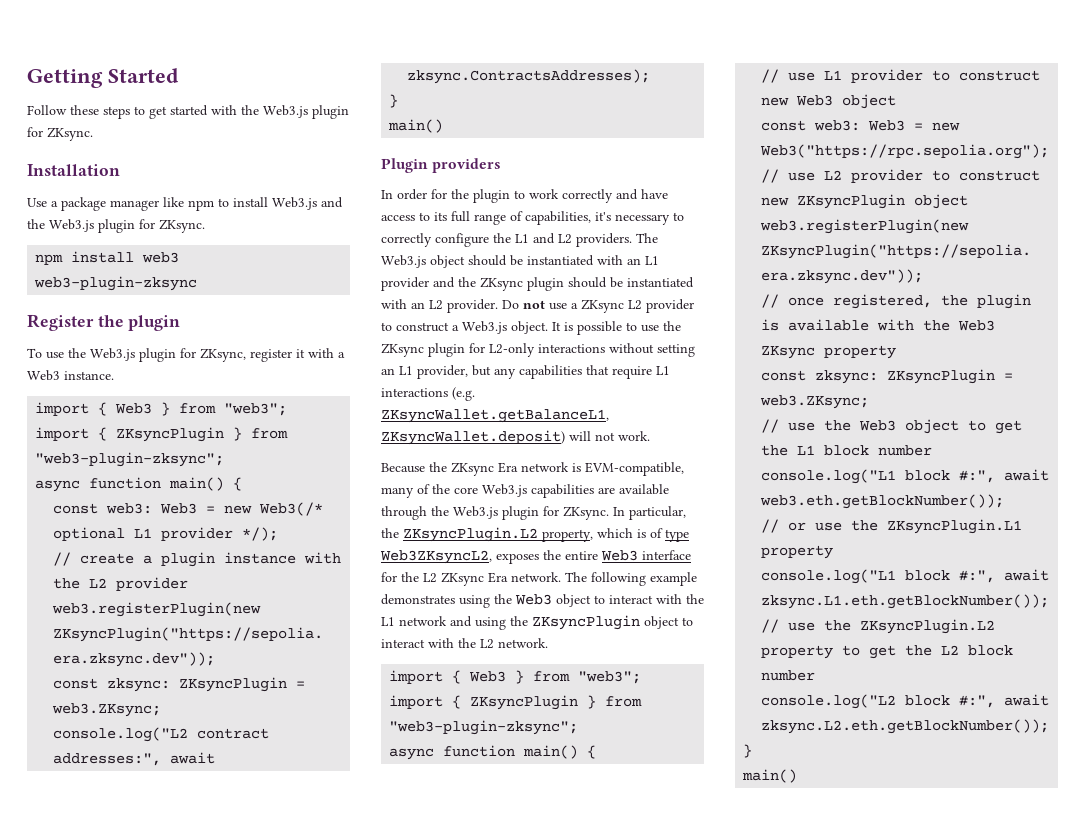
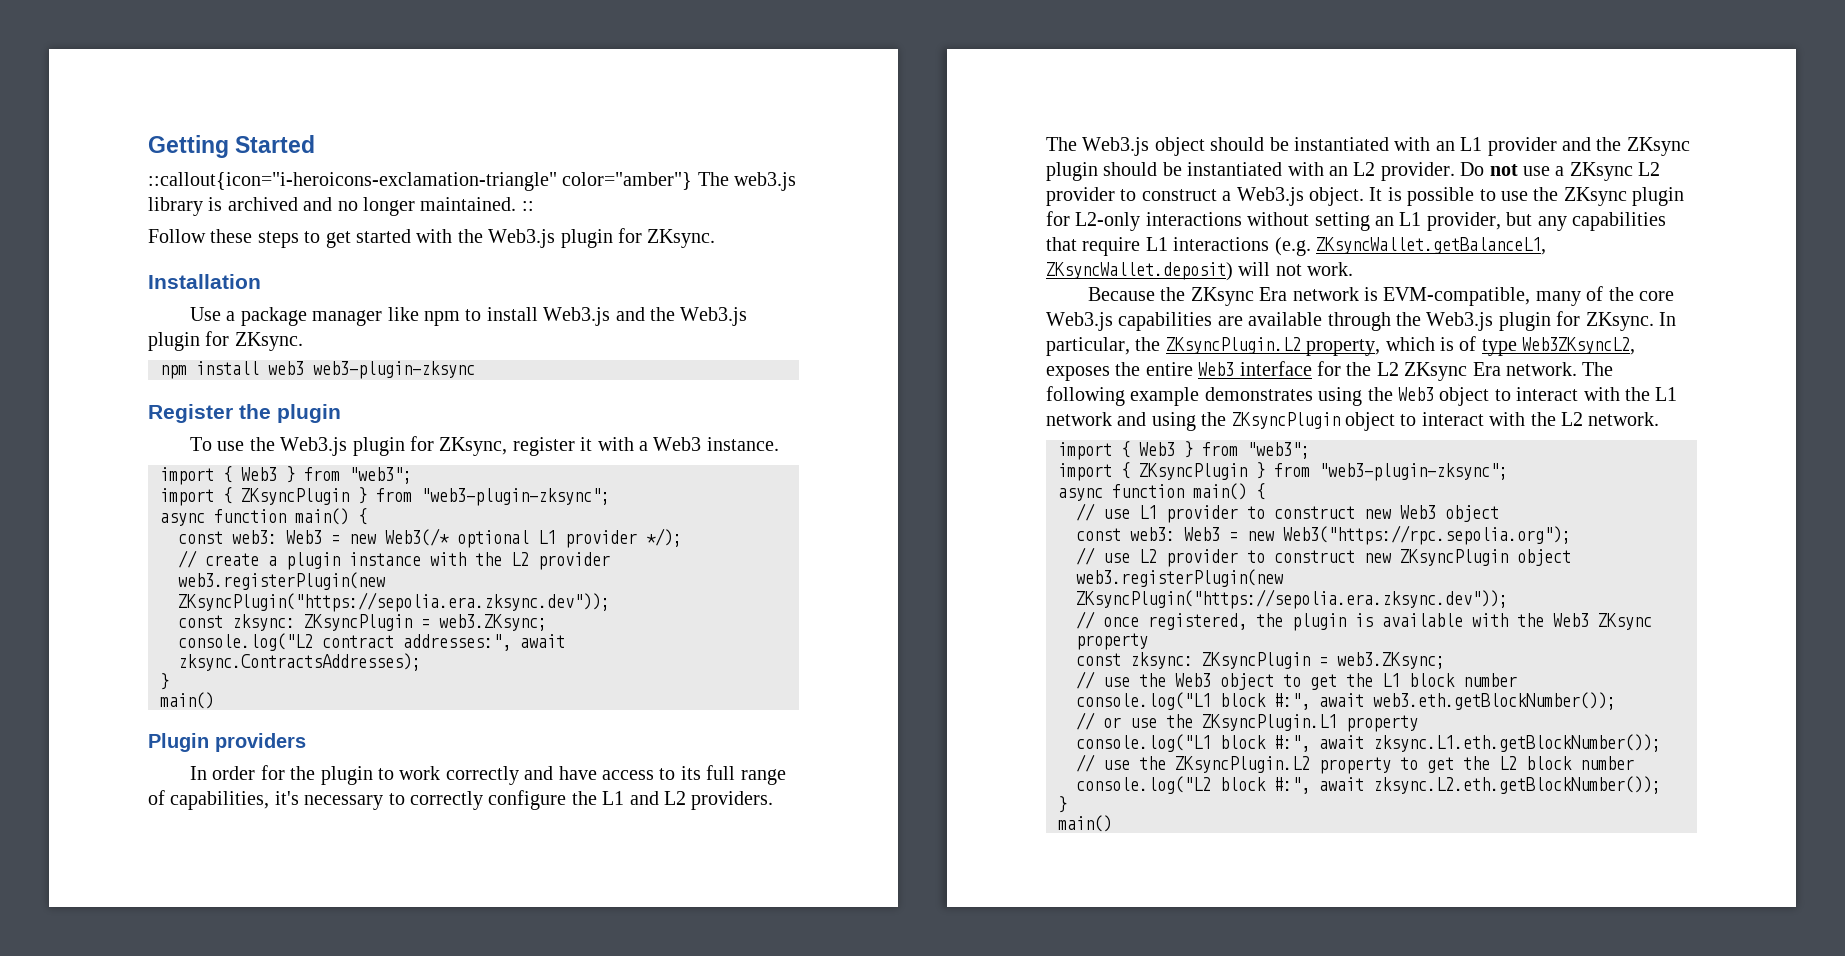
(179, 75) none -> [148,172,797,191] [148,197,534,216] // ::callout{icon="i-heroicons-exclamation-triangle" color="amber"} The web3.js library is archived and no longer maintained. ::

